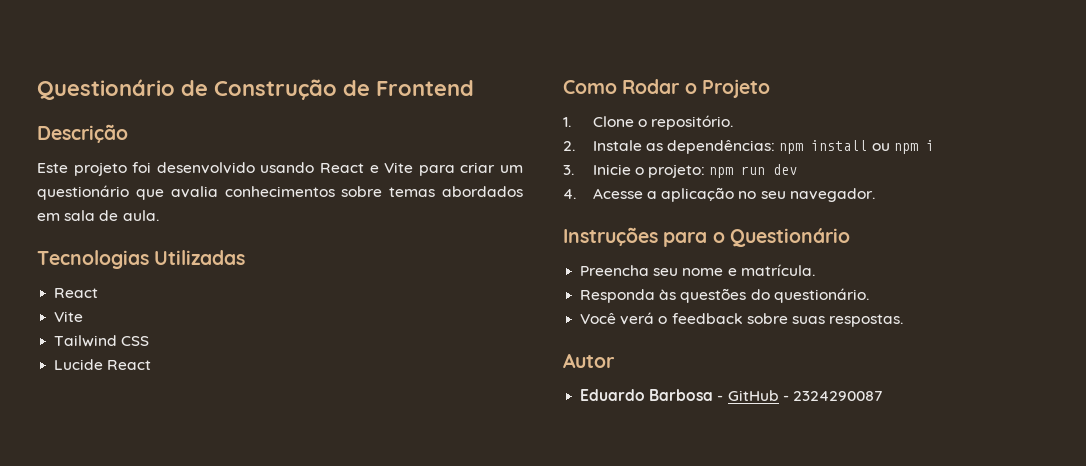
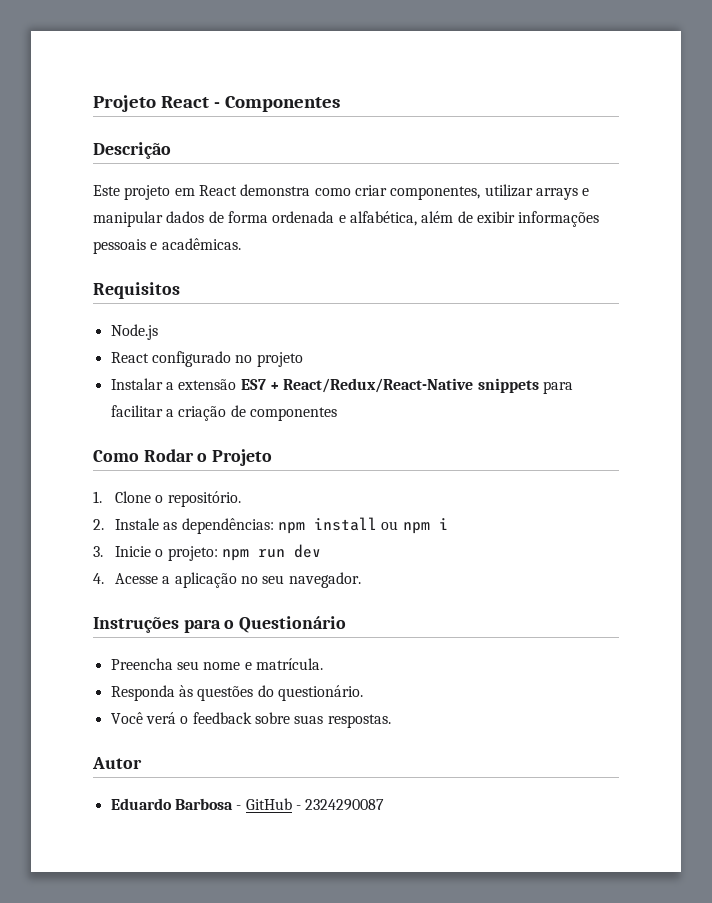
[37,79,474,100] [37,124,128,143] [37,162,524,176] [37,185,523,200] [37,210,159,221] [37,250,246,269] [54,288,99,298] [54,311,84,322] [54,335,150,347] [54,359,152,370] Questionário de Construção de Frontend // Descrição // Este projeto foi desenvolvido usando React e Vite para criar um questionário que avalia conhecimentos sobre temas abordados em sala de aula. // Tecnologias Utilizadas // React // Vite // Tailwind CSS // Lucide React -> [93,95,340,112] [93,142,171,159] [93,184,590,200] [93,211,600,227] [93,238,241,254] [93,282,180,299] [110,324,158,340] [110,351,303,367] [110,378,573,394] [110,405,337,421] Projeto React - Componentes // Descrição // Este projeto em React demonstra como criar componentes, utilizar arrays e manipular dados de forma ordenada e alfabética, além de exibir informações pessoais e acadêmicas. // Requisitos // Node.js // React configurado no projeto // Instalar a extensão ES7 + React/Redux/React-Native snippets para facilitar a criação de componentes

